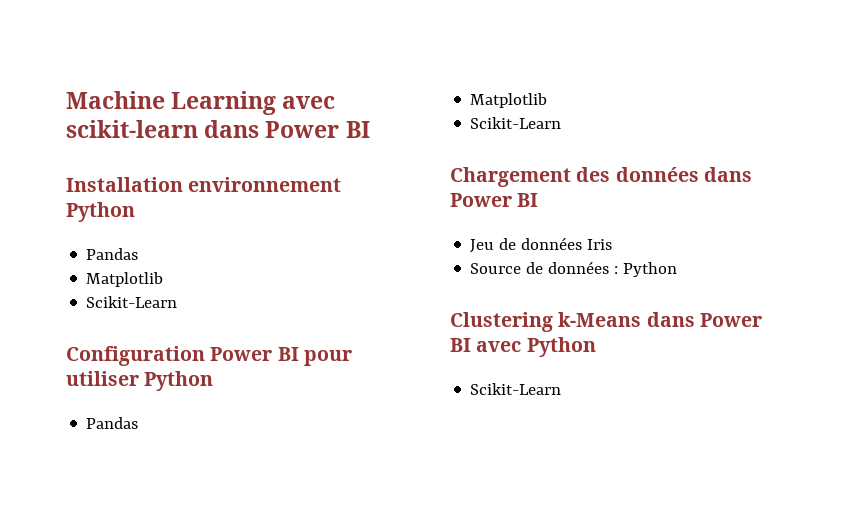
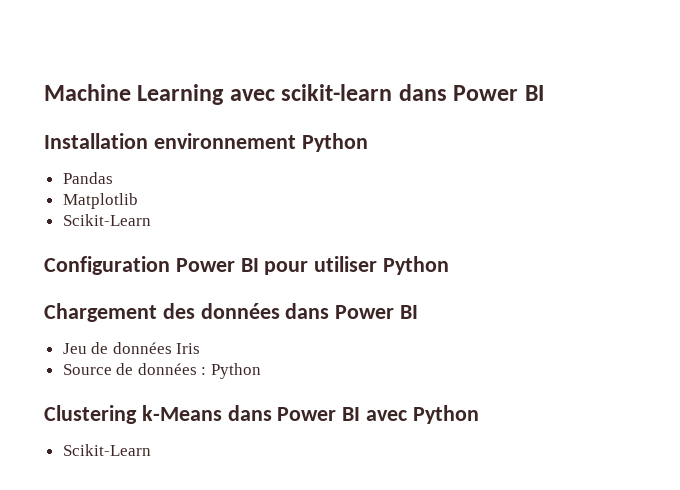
[86,417,139,429] [470,93,548,108] [470,117,562,129] // Pandas // Matplotlib // Scikit-Learn -> (450, 265) none

